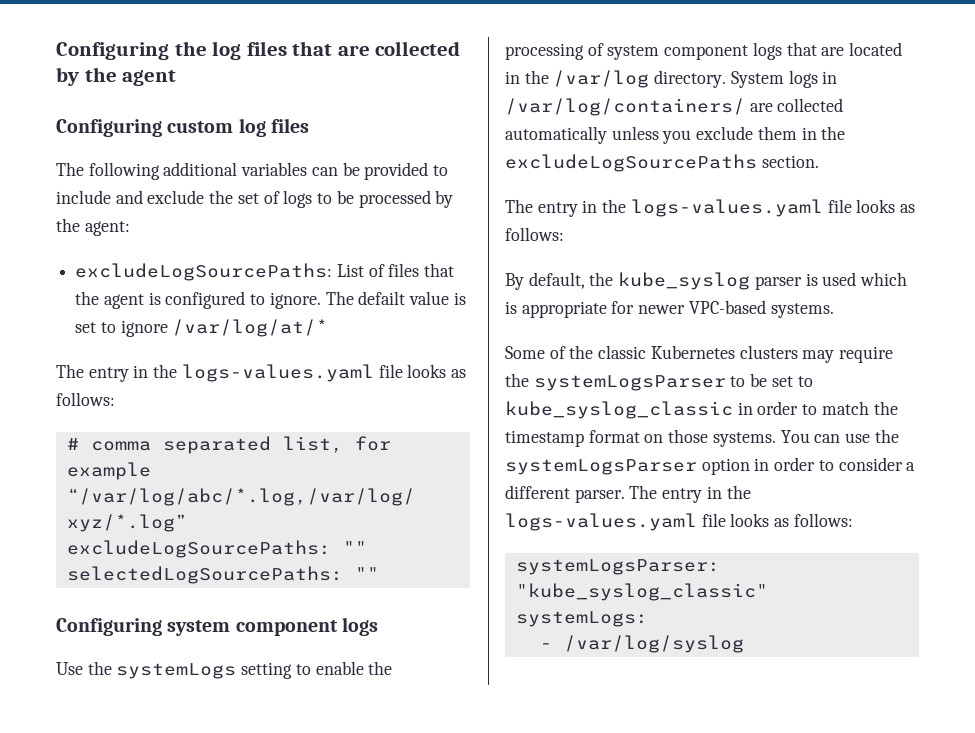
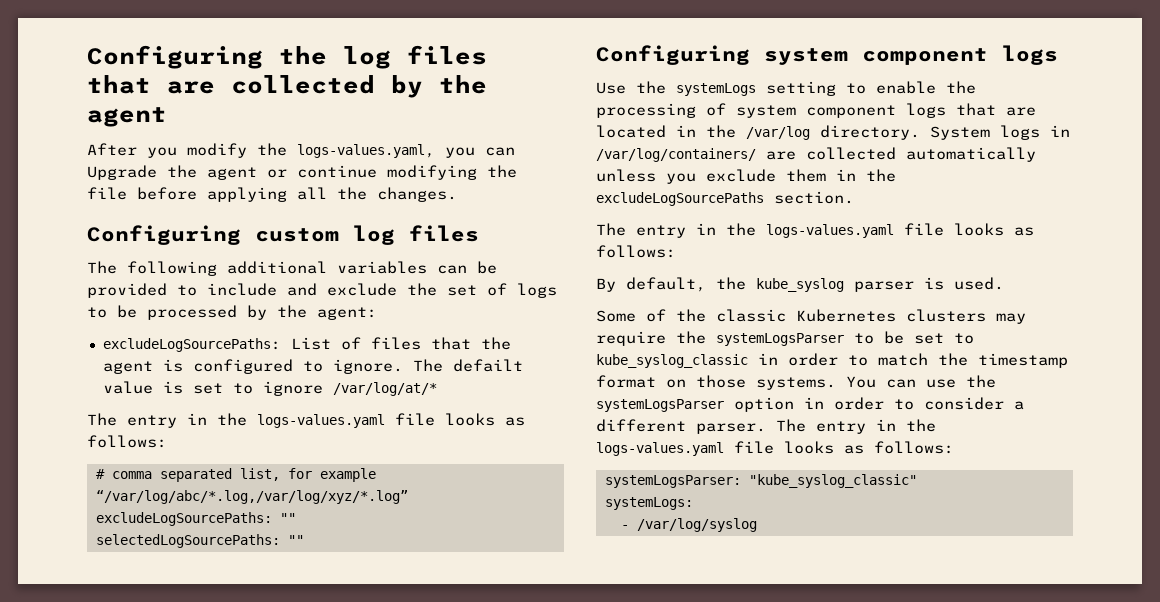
(177, 78) none -> [87,143,515,158] [87,165,517,180] [87,187,457,202] // After you modify the logs-values.yaml, you can Upgrade the agent or continue modifying the file before applying all the changes.
[822,272,908,286] [505,300,834,318] used which is appropriate for newer VPC-based systems. -> [954,277,1004,290] used.

